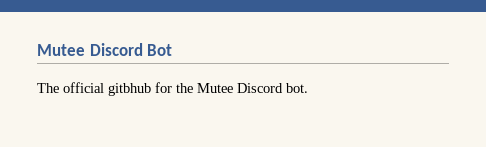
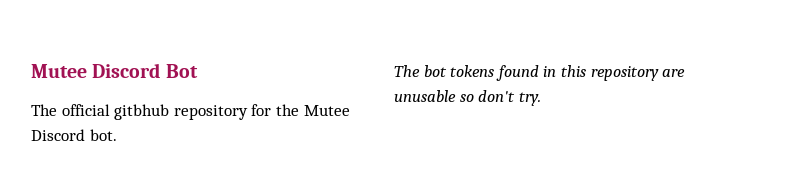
(151, 89) none -> [173,105,248,120] repository
(308, 88) none -> [394,65,686,81] [394,90,541,106] // The bot tokens found in this repository are unusable so don't try.

